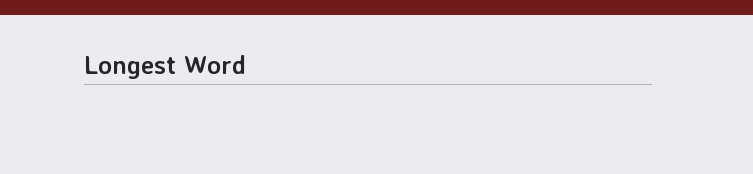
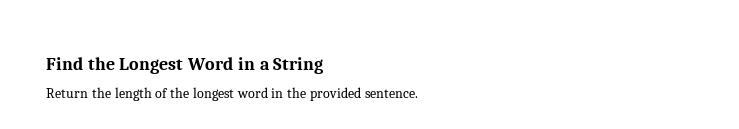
[84,55,246,79] Longest Word -> [46,57,324,74] [46,87,418,101] Find the Longest Word in a String // Return the length of the longest word in the provided sentence.

